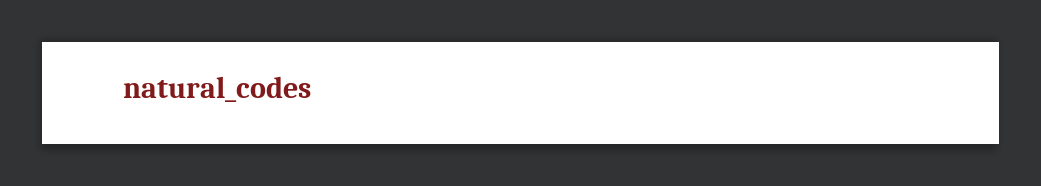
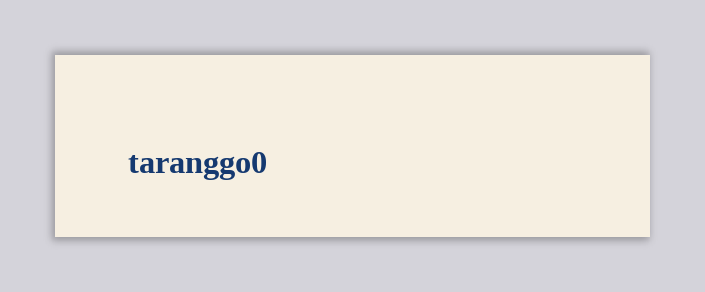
[123,76,311,102] natural_codes -> [128,152,267,180] taranggo0

